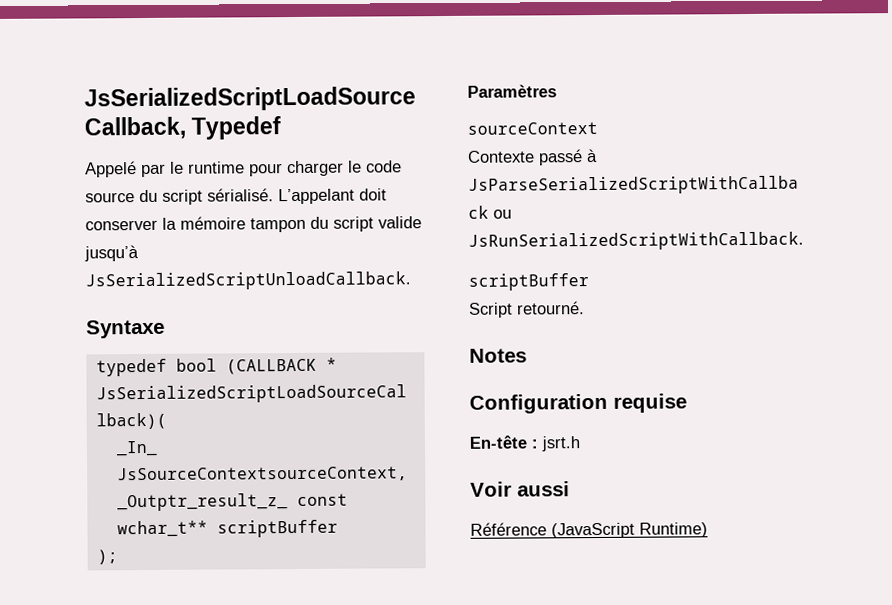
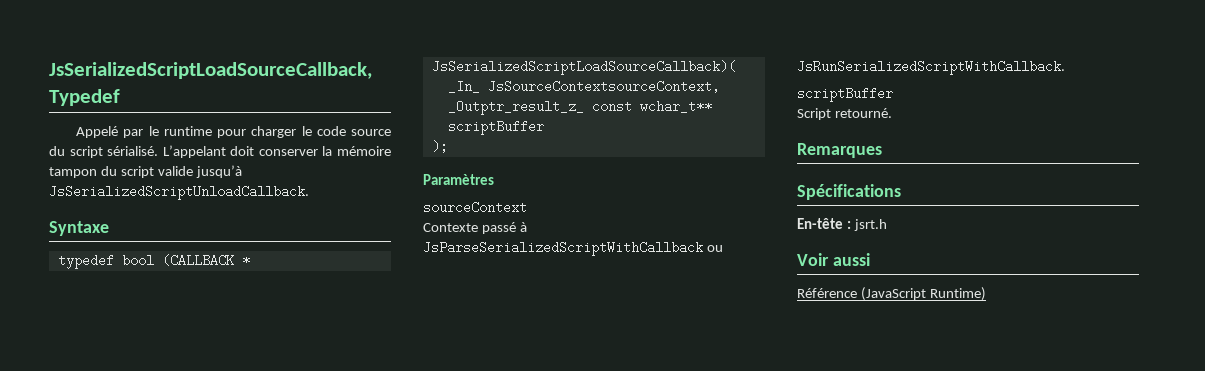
[469,348,527,363] [469,393,687,414] Notes // Configuration requise -> [797,143,882,158] [797,184,901,200] Remarques // Spécifications

